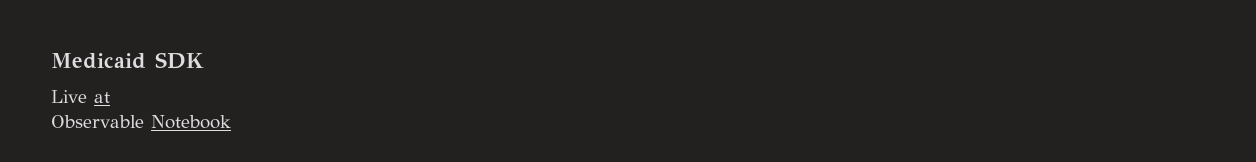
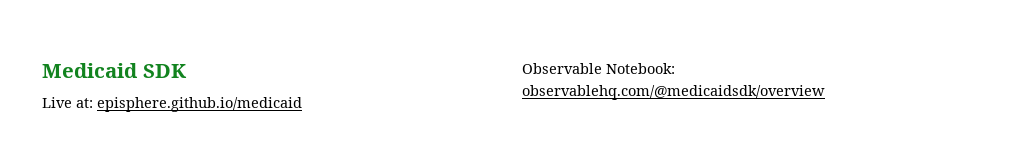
[94,92,110,103] at -> [76,97,302,112] at: episphere.github.io/medicaid
[151,115,231,129] Notebook -> [606,63,675,74] [522,85,825,100] Notebook: observablehq.com/@medicaidsdk/overview

